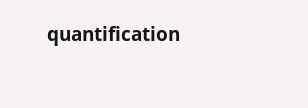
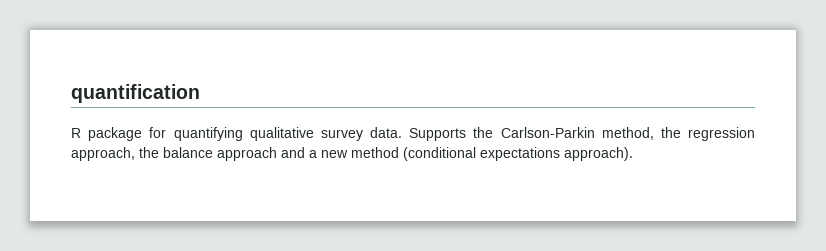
(180, 36) none -> [71,127,755,141] [71,147,633,161] // R package for quantifying qualitative survey data. Supports the Carlson-Parkin method, the regression approach, the balance approach and a new method (conditional expectations approach).

